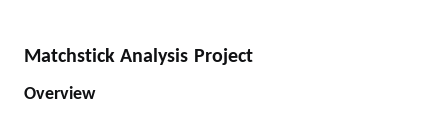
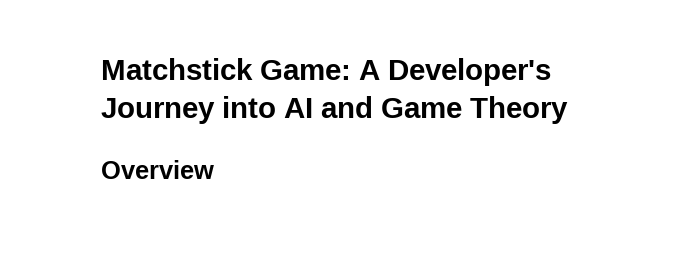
[120,48,253,65] Analysis Project -> [260,58,551,86] [101,96,568,124] Game: A Developer's Journey into AI and Game Theory

